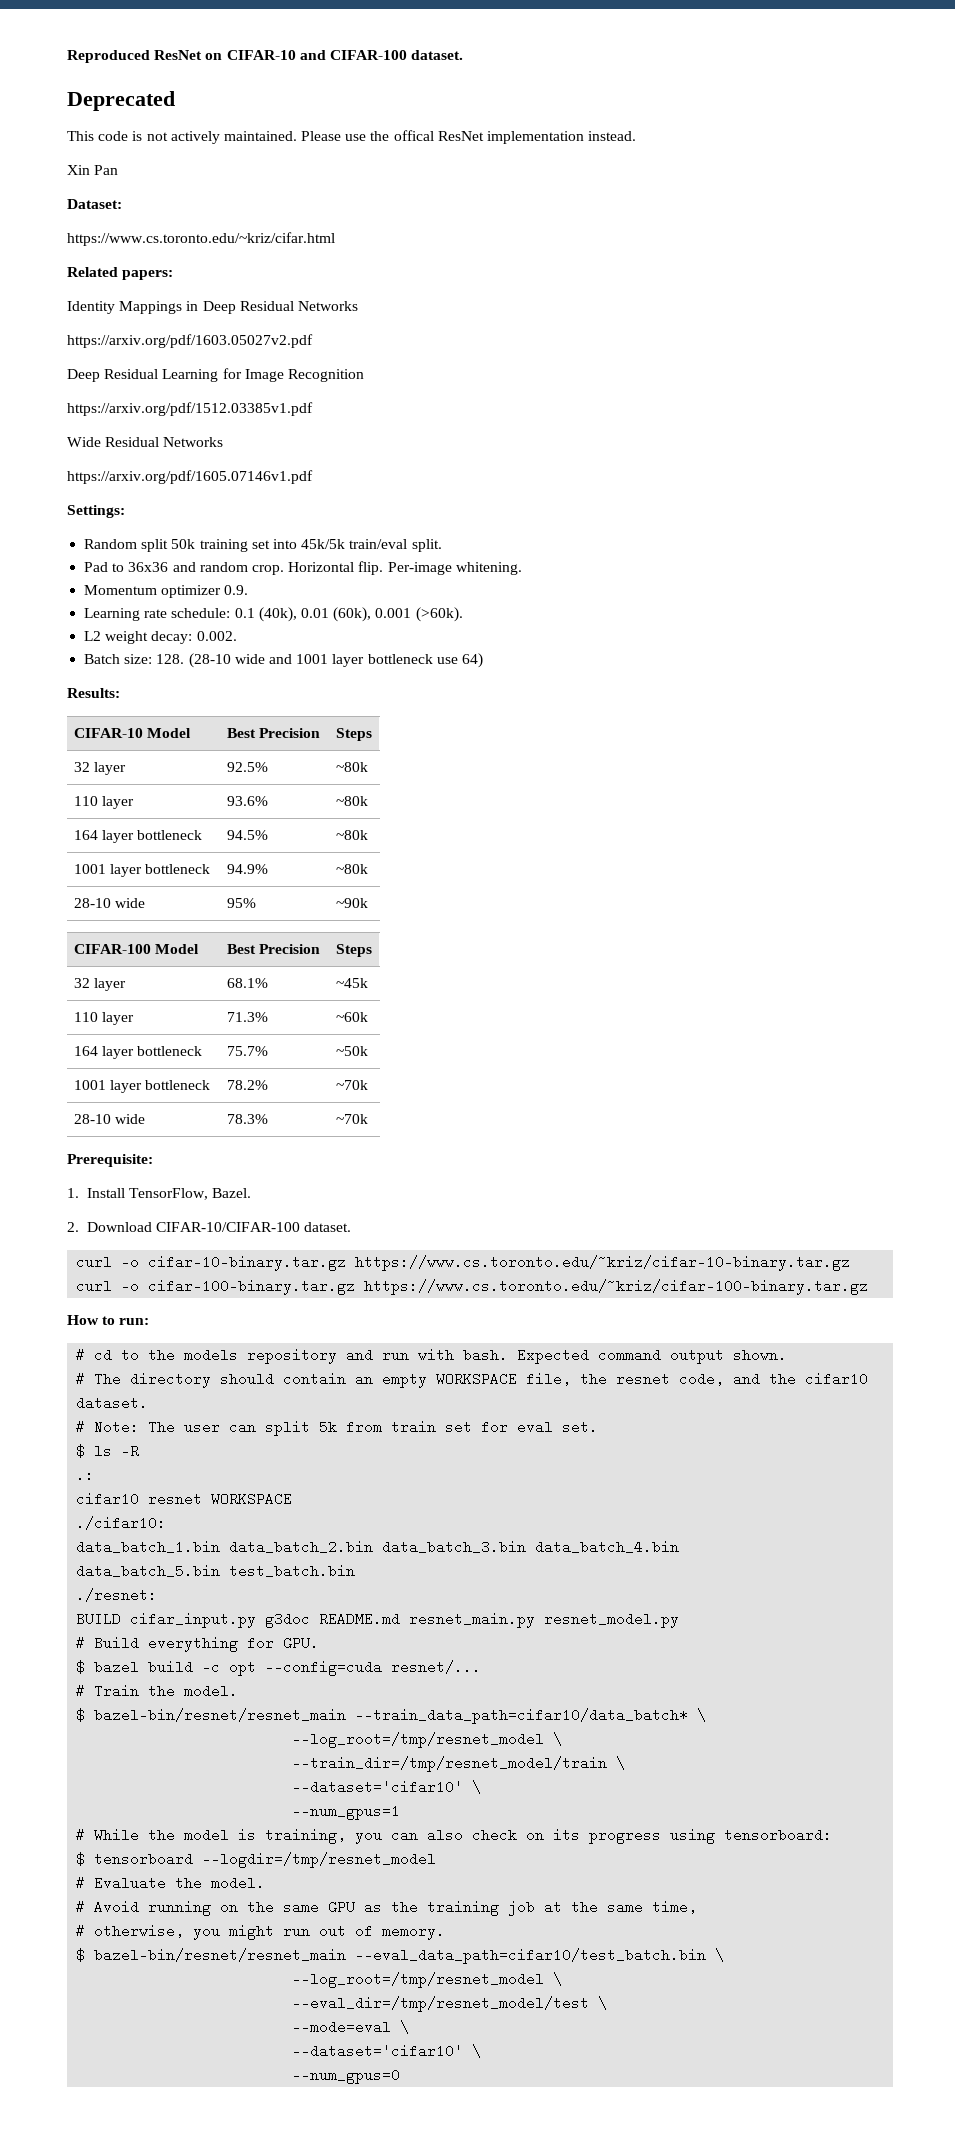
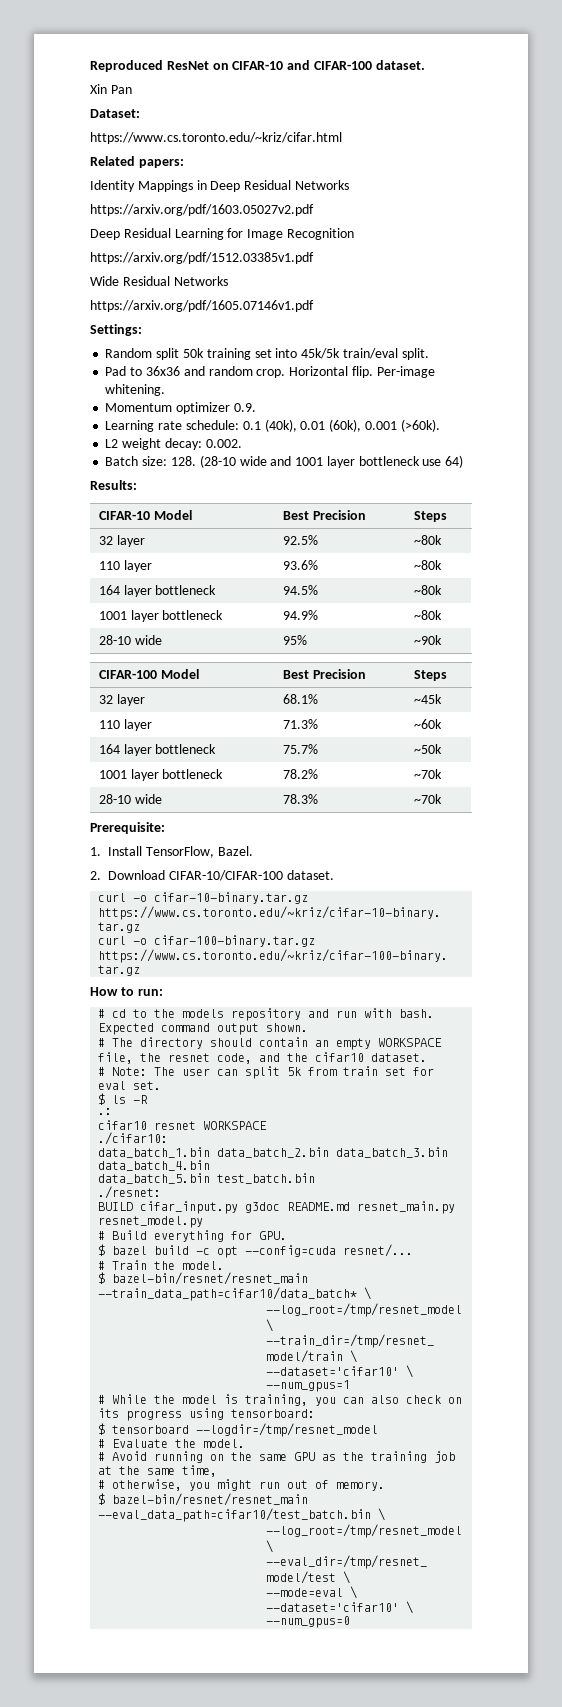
[67,91,175,111] [67,130,637,144] // Deprecated // This code is not actively maintained. Please use the offical ResNet implementation instead. -> (425, 65) none

